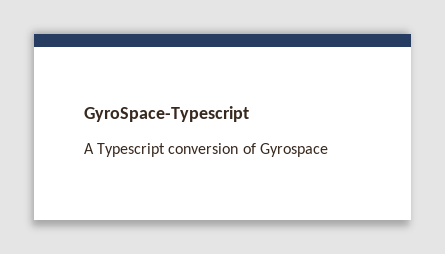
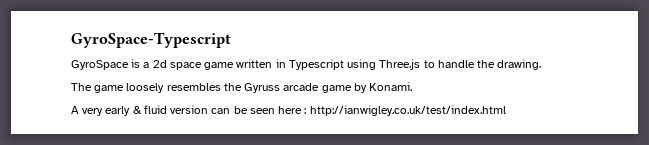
[84,143,328,157] A Typescript conversion of Gyrospace -> [71,59,542,70] [71,82,413,93] [71,105,506,116] GyroSpace is a 2d space game written in Typescript using Three.js to handle the drawing. // The game loosely resembles the Gyruss arcade game by Konami. // A very early & fluid version can be seen here : http://ianwigley.co.uk/test/index.html

